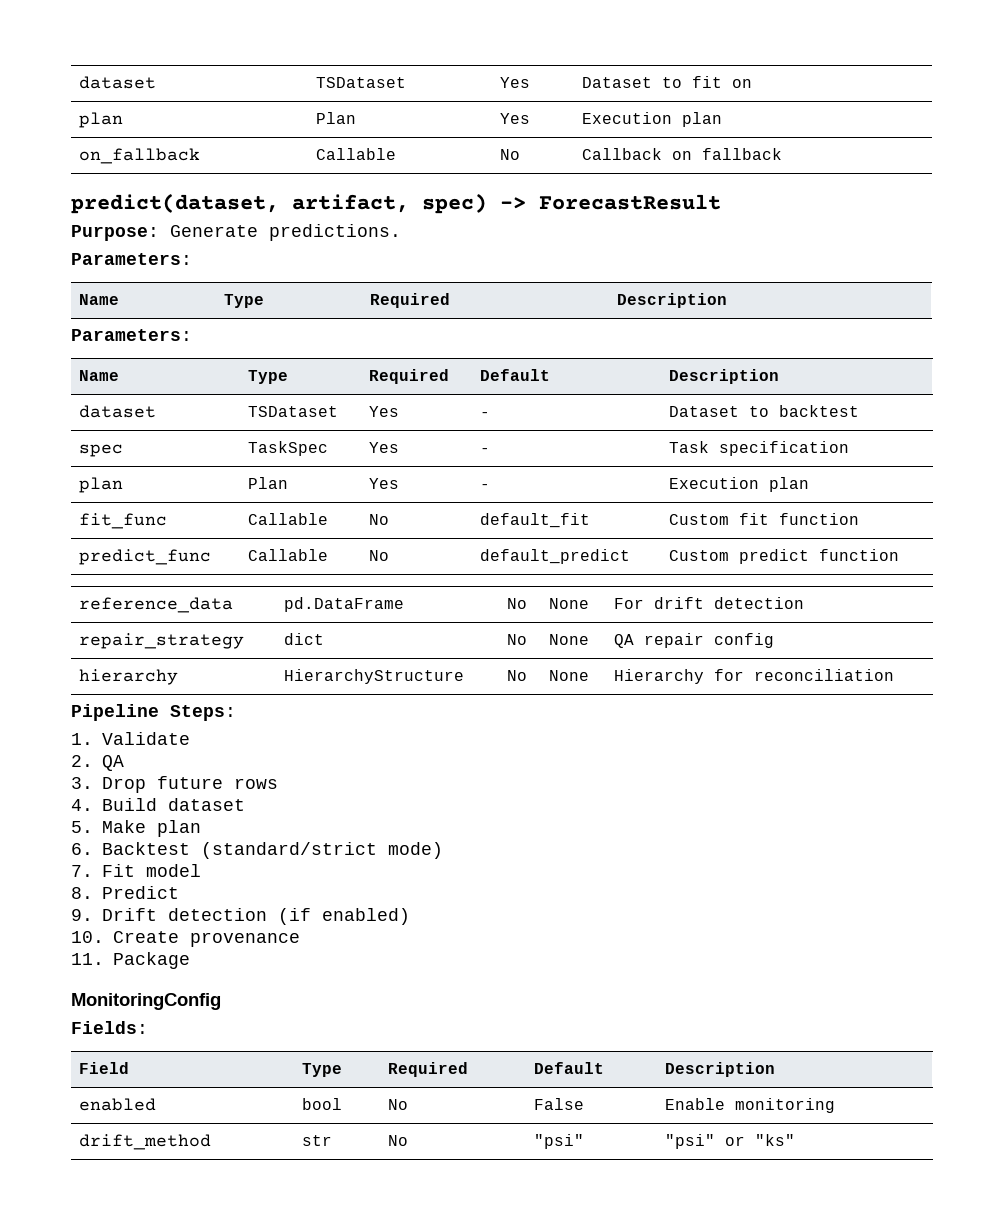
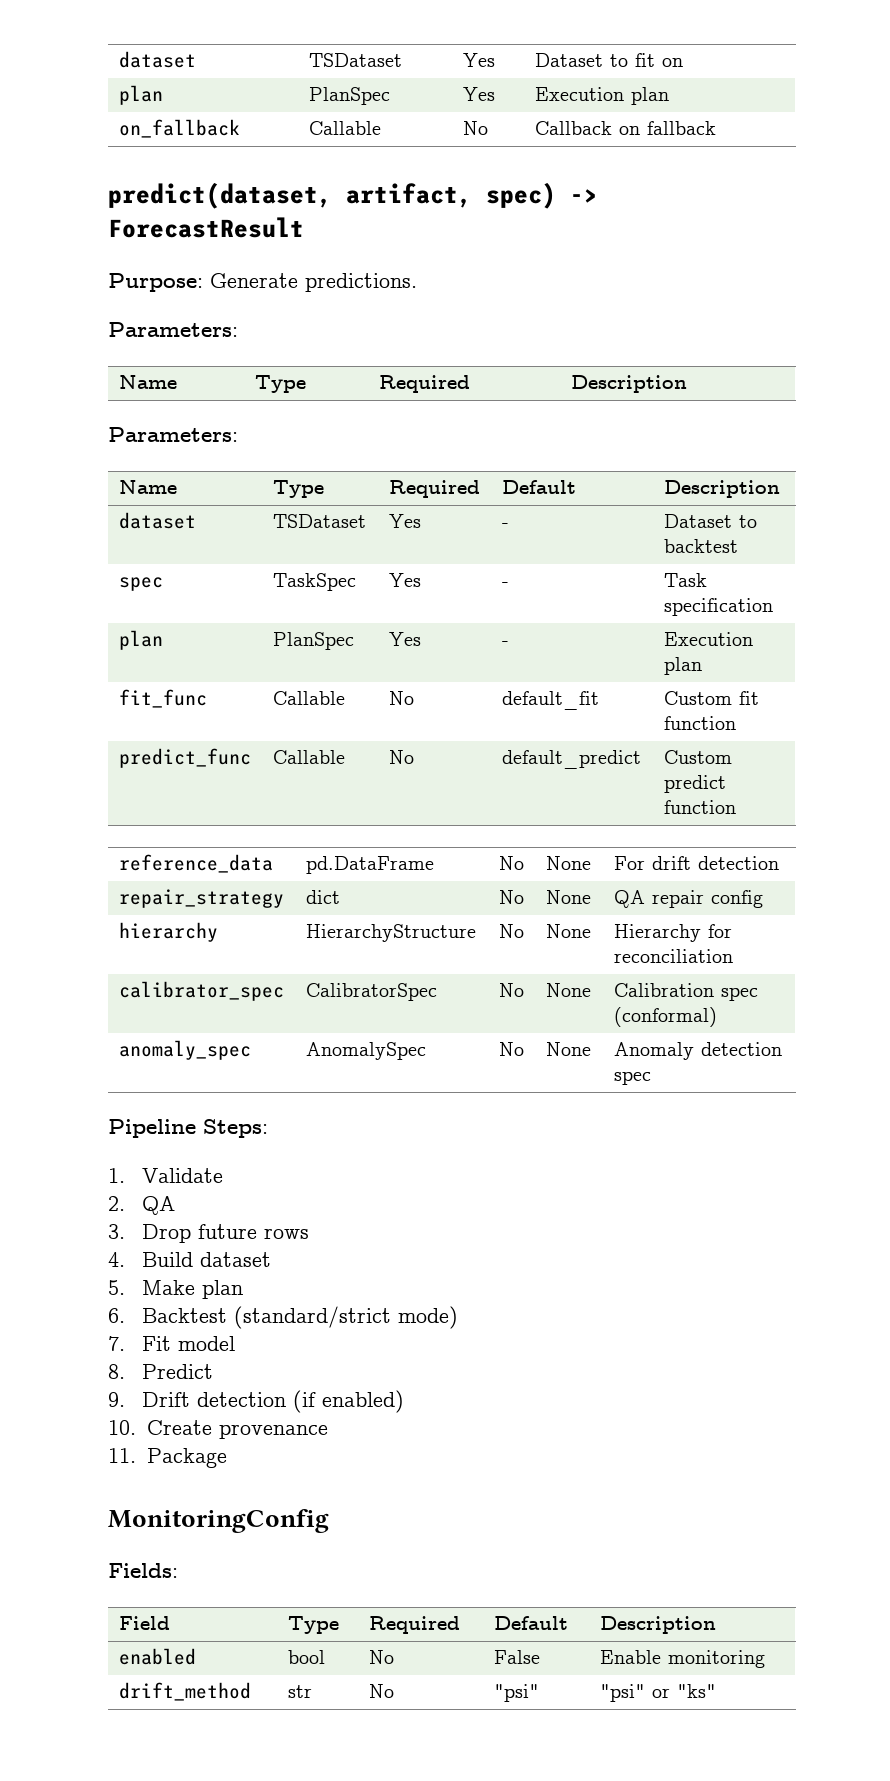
[316,112,357,124] Plan -> [308,87,390,105] PlanSpec
[248,477,289,489] Plan -> [272,632,354,650] PlanSpec
(895, 675) none -> [118,981,284,1001] [305,983,437,1001] [498,983,524,997] [545,983,591,997] [613,983,758,1001] [613,1007,717,1027] [118,1040,251,1060] [305,1042,426,1060] [498,1042,524,1056] [545,1042,591,1056] [613,1042,782,1060] [613,1071,651,1085] // calibrator_spec | CalibratorSpec | No | None | Calibration spec (conformal) // anomaly_spec | AnomalySpec | No | None | Anomaly detection spec

